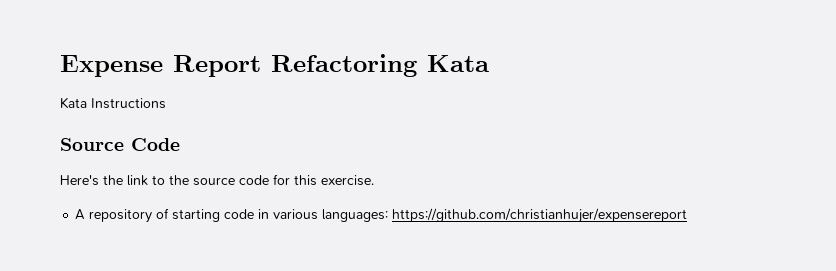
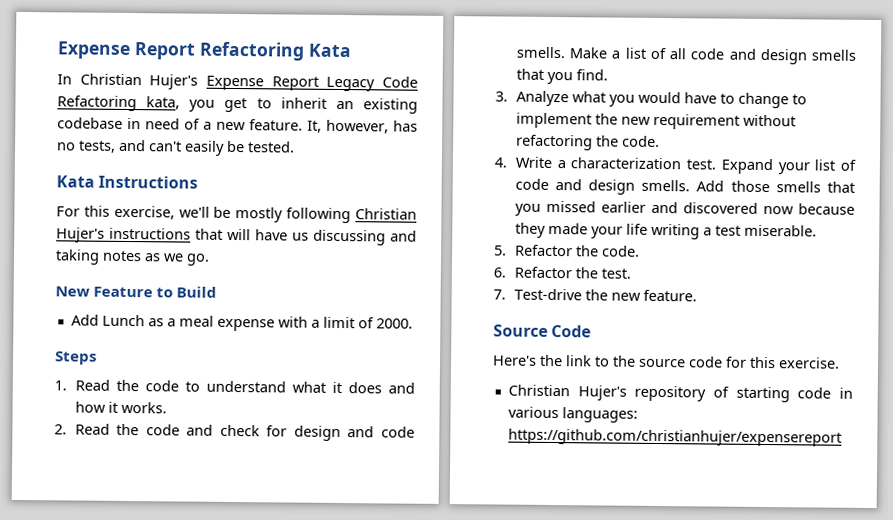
[60,97,166,109] Kata Instructions -> [57,73,418,92] [57,95,418,114] [57,117,418,134] [57,139,295,156] [56,175,199,189] [56,205,417,224] [56,227,417,246] [55,249,210,266] [55,286,218,298] [70,314,413,332] [54,351,97,365] [54,379,415,394] [74,401,167,414] [54,423,415,442] [515,46,856,65] [515,68,608,85] [495,90,807,109] [515,112,796,130] [515,134,660,151] [494,156,856,175] [514,178,855,195] [514,200,855,216] [514,222,817,240] [494,244,640,257] [493,266,631,279] [493,288,697,302] In Christian Hujer's Expense Report Legacy Code Refactoring kata, you get to inherit an existing codebase in need of a new feature. It, however, has no tests, and can't easily be tested. // Kata Instructions // For this exercise, we'll be mostly following Christian Hujer's instructions that will have us discussing and taking notes as we go. // New Feature to Build // Add Lunch as a meal expense with a limit of 2000. // Steps // 1. Read the code to understand what it does and how it works. // 2. Read the code and check for design and code smells. Make a list of all code and design smells that you find. // 3. Analyze what you would have to change to implement the new requirement without refactoring the code. // 4. Write a characterization test. Expand your list of code and design smells. Add those smells that you missed earlier and discovered now because they made your life writing a test miserable. // 5. Refactor the code. // 6. Refactor the test. // 7. Test-drive the new feature.
[75,209,86,220] A -> [507,384,627,401] Christian Hujer's

